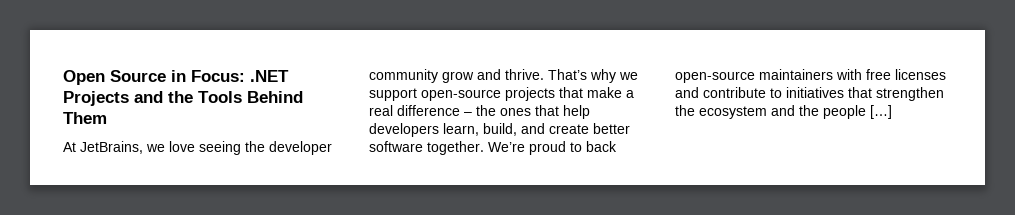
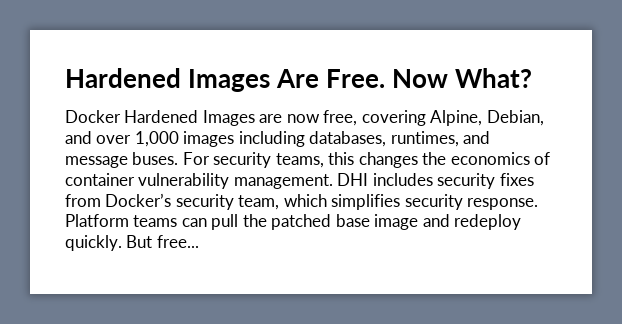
[63,70,289,85] [63,91,303,106] [63,112,107,124] [63,141,332,155] [369,69,638,83] [369,87,634,101] [369,105,590,119] [369,123,630,137] [369,141,617,155] [675,69,946,83] [675,87,944,101] [675,105,892,119] Open Source in Focus: .NET Projects and the Tools Behind Them // At JetBrains, we love seeing the developer community grow and thrive. That’s why we support open-source projects that make a real difference – the ones that help developers learn, build, and create better software together. We’re proud to back open-source maintainers with free licenses and contribute to initiatives that strengthen the ecosystem and the people […] -> [65,68,533,92] [65,110,544,126] [65,131,491,147] [65,152,551,168] [65,173,534,189] [65,193,539,210] [65,214,522,230] [65,235,199,251] Hardened Images Are Free. Now What? // Docker Hardened Images are now free, covering Alpine, Debian, and over 1,000 images including databases, runtimes, and message buses. For security teams, this changes the economics of container vulnerability management. DHI includes security fixes from Docker’s security team, which simplifies security response. Platform teams can pull the patched base image and redeploy quickly. But free...

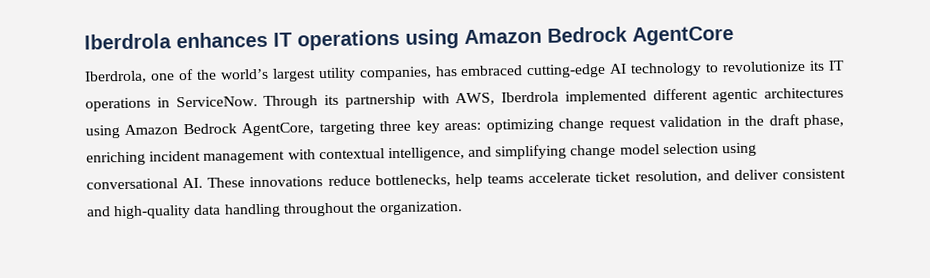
[65,68,533,92] [65,110,544,126] [65,131,491,147] [65,152,551,168] [65,173,534,189] [65,193,539,210] [65,214,522,230] [65,235,199,251] Hardened Images Are Free. Now What? // Docker Hardened Images are now free, covering Alpine, Debian, and over 1,000 images including databases, runtimes, and message buses. For security teams, this changes the economics of container vulnerability management. DHI includes security fixes from Docker’s security team, which simplifies security response. Platform teams can pull the patched base image and redeploy quickly. But free... -> [84,26,734,51] [84,60,845,84] [85,87,844,112] [85,114,844,139] [86,142,758,166] [86,168,846,190] [86,201,464,220] Iberdrola enhances IT operations using Amazon Bedrock AgentCore // Iberdrola, one of the world’s largest utility companies, has embraced cutting-edge AI technology to revolutionize its IT operations in ServiceNow. Through its partnership with AWS, Iberdrola implemented different agentic architectures using Amazon Bedrock AgentCore, targeting three key areas: optimizing change request validation in the draft phase, enriching incident management with contextual intelligence, and simplifying change model selection using conversational AI. These innovations reduce bottlenecks, help teams accelerate ticket resolution, and deliver consistent and high-quality data handling throughout the organization.

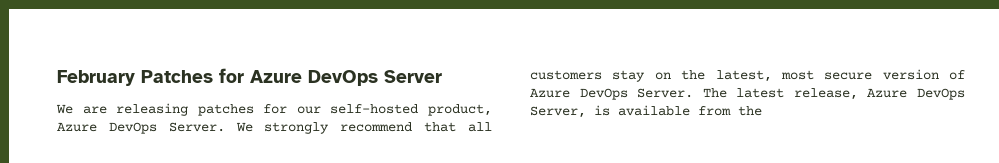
[84,26,734,51] [84,60,845,84] [85,87,844,112] [85,114,844,139] [86,142,758,166] [86,168,846,190] [86,201,464,220] Iberdrola enhances IT operations using Amazon Bedrock AgentCore // Iberdrola, one of the world’s largest utility companies, has embraced cutting-edge AI technology to revolutionize its IT operations in ServiceNow. Through its partnership with AWS, Iberdrola implemented different agentic architectures using Amazon Bedrock AgentCore, targeting three key areas: optimizing change request validation in the draft phase, enriching incident management with contextual intelligence, and simplifying change model selection using conversational AI. These innovations reduce bottlenecks, help teams accelerate ticket resolution, and deliver consistent and high-quality data handling throughout the organization. -> [57,68,442,86] [56,103,492,116] [57,122,492,134] [530,69,965,82] [530,88,965,100] [530,105,762,118] February Patches for Azure DevOps Server // We are releasing patches for our self‑hosted product, Azure DevOps Server. We strongly recommend that all customers stay on the latest, most secure version of Azure DevOps Server. The latest release, Azure DevOps Server, is available from the

